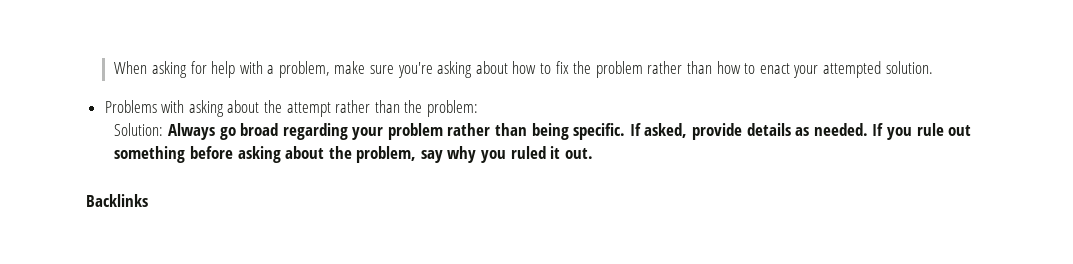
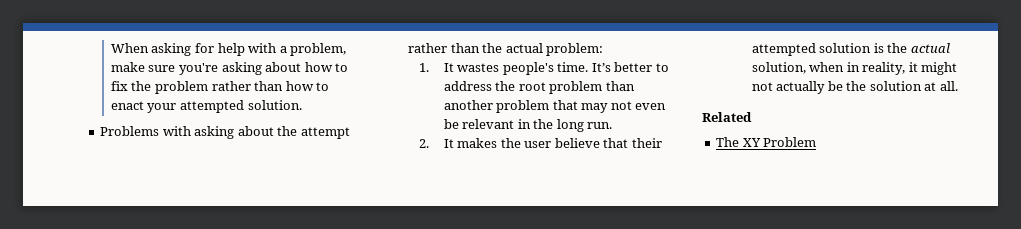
(423, 106) none -> [505,43,543,53] actual
[114,123,972,140] [114,146,593,163] [86,194,148,207] Solution: Always go broad regarding your problem rather than being specific. If asked, provide details as needed. If you rule out something before asking about the problem, say why you ruled it out. // Backlinks -> [418,62,669,75] [443,81,635,94] [443,100,667,113] [443,119,613,132] [418,138,662,148] [751,43,950,56] [751,62,958,75] [751,81,958,94] [702,112,752,122] [716,137,817,147] 1. It wastes people's time. It’s better to address the root problem than another problem that may not even be relevant in the long run. // 2. It makes the user believe that their attempted solution is the actual solution, when in reality, it might not actually be the solution at all. // Related // The XY Problem

